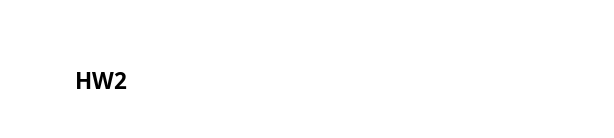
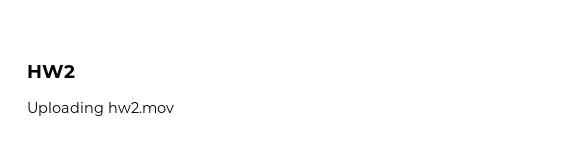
(127, 80) none -> [27,102,174,116] // Uploading hw2.mov

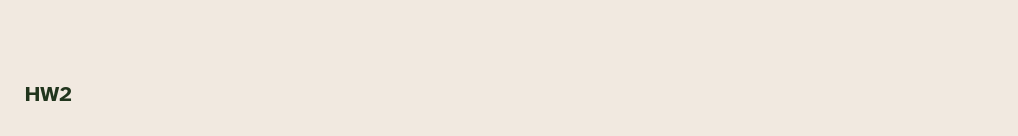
[27,102,174,116] // Uploading hw2.mov -> (72, 94) none

